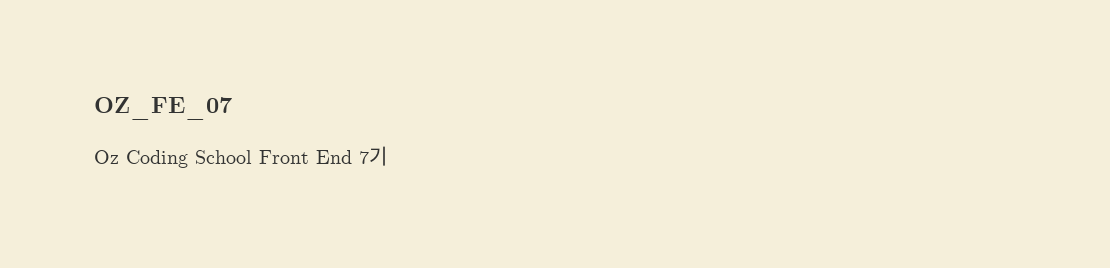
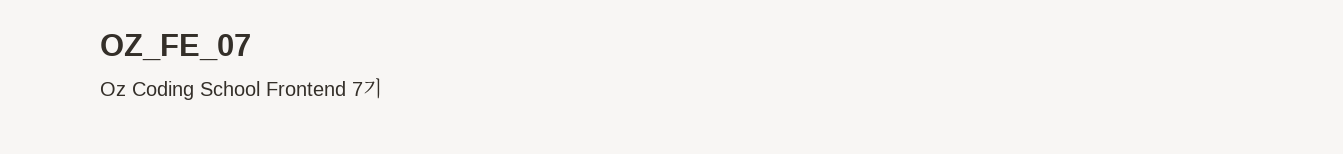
[259,150,352,164] Front End -> [266,81,346,96] Frontend

